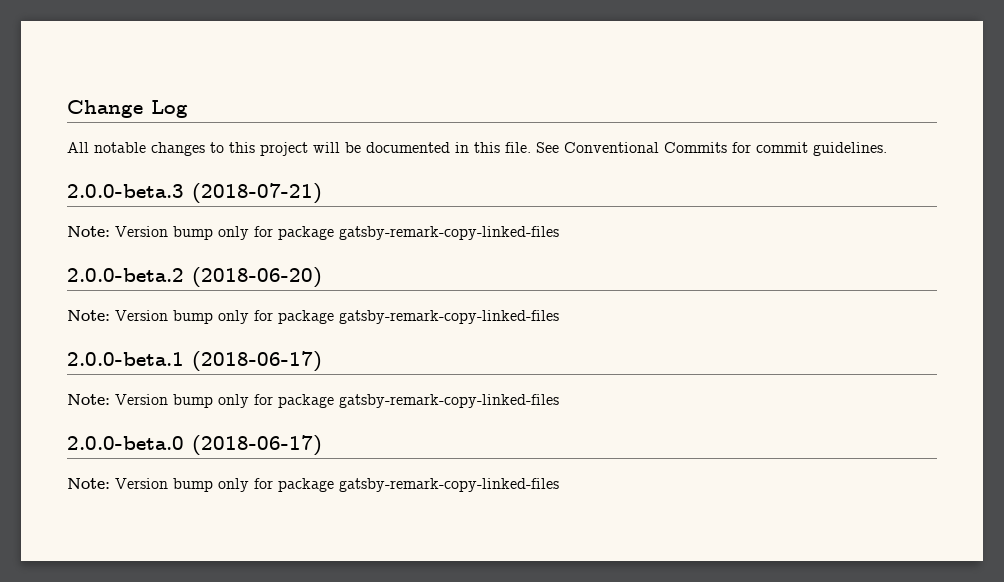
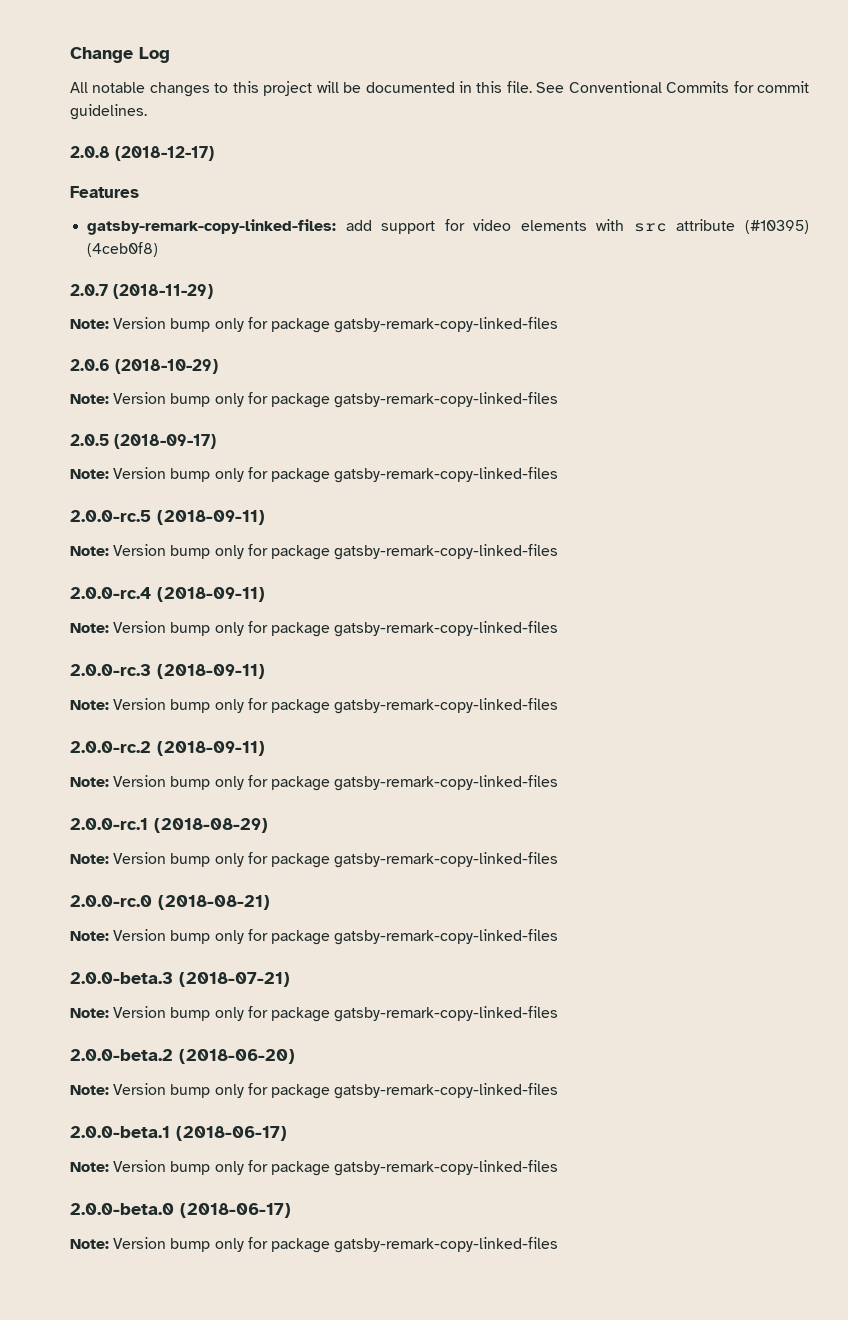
(887, 149) none -> [70,146,214,161] [70,186,139,198] [87,219,809,235] [87,242,159,257] [70,284,213,299] [70,317,559,333] [70,359,218,374] [70,392,559,408] [70,434,216,449] [70,467,559,483] [70,510,265,525] [70,544,559,560] [70,587,265,602] [70,621,559,637] [70,664,265,679] [70,698,559,714] [70,741,265,756] [70,775,559,791] [70,818,268,833] [70,852,559,868] [70,895,270,910] [70,929,559,945] // 2.0.8 (2018-12-17) // Features // gatsby-remark-copy-linked-files: add support for video elements with src attribute (#10395) (4ceb0f8) // 2.0.7 (2018-11-29) // Note: Version bump only for package gatsby-remark-copy-linked-files // 2.0.6 (2018-10-29) // Note: Version bump only for package gatsby-remark-copy-linked-files // 2.0.5 (2018-09-17) // Note: Version bump only for package gatsby-remark-copy-linked-files // 2.0.0-rc.5 (2018-09-11) // Note: Version bump only for package gatsby-remark-copy-linked-files // 2.0.0-rc.4 (2018-09-11) // Note: Version bump only for package gatsby-remark-copy-linked-files // 2.0.0-rc.3 (2018-09-11) // Note: Version bump only for package gatsby-remark-copy-linked-files // 2.0.0-rc.2 (2018-09-11) // Note: Version bump only for package gatsby-remark-copy-linked-files // 2.0.0-rc.1 (2018-08-29) // Note: Version bump only for package gatsby-remark-copy-linked-files // 2.0.0-rc.0 (2018-08-21) // Note: Version bump only for package gatsby-remark-copy-linked-files

